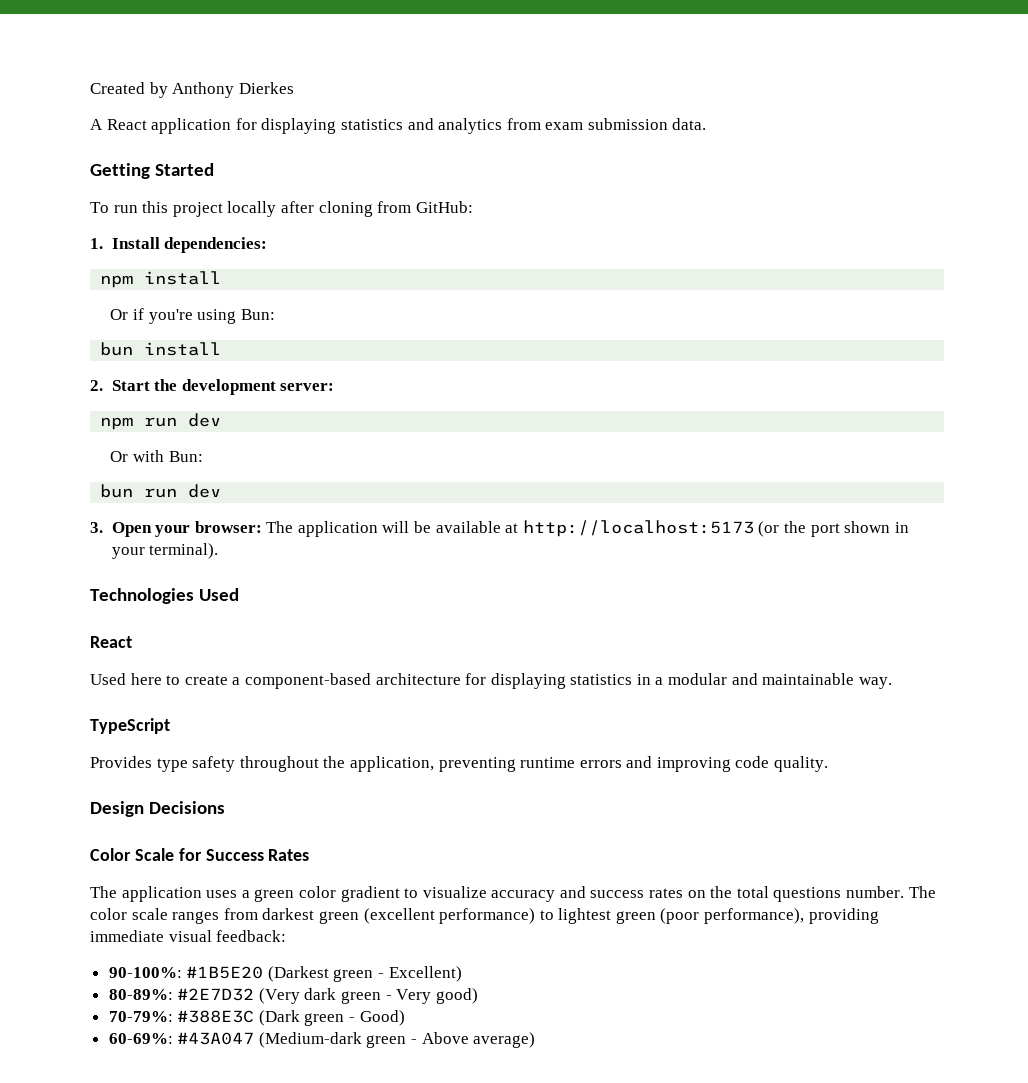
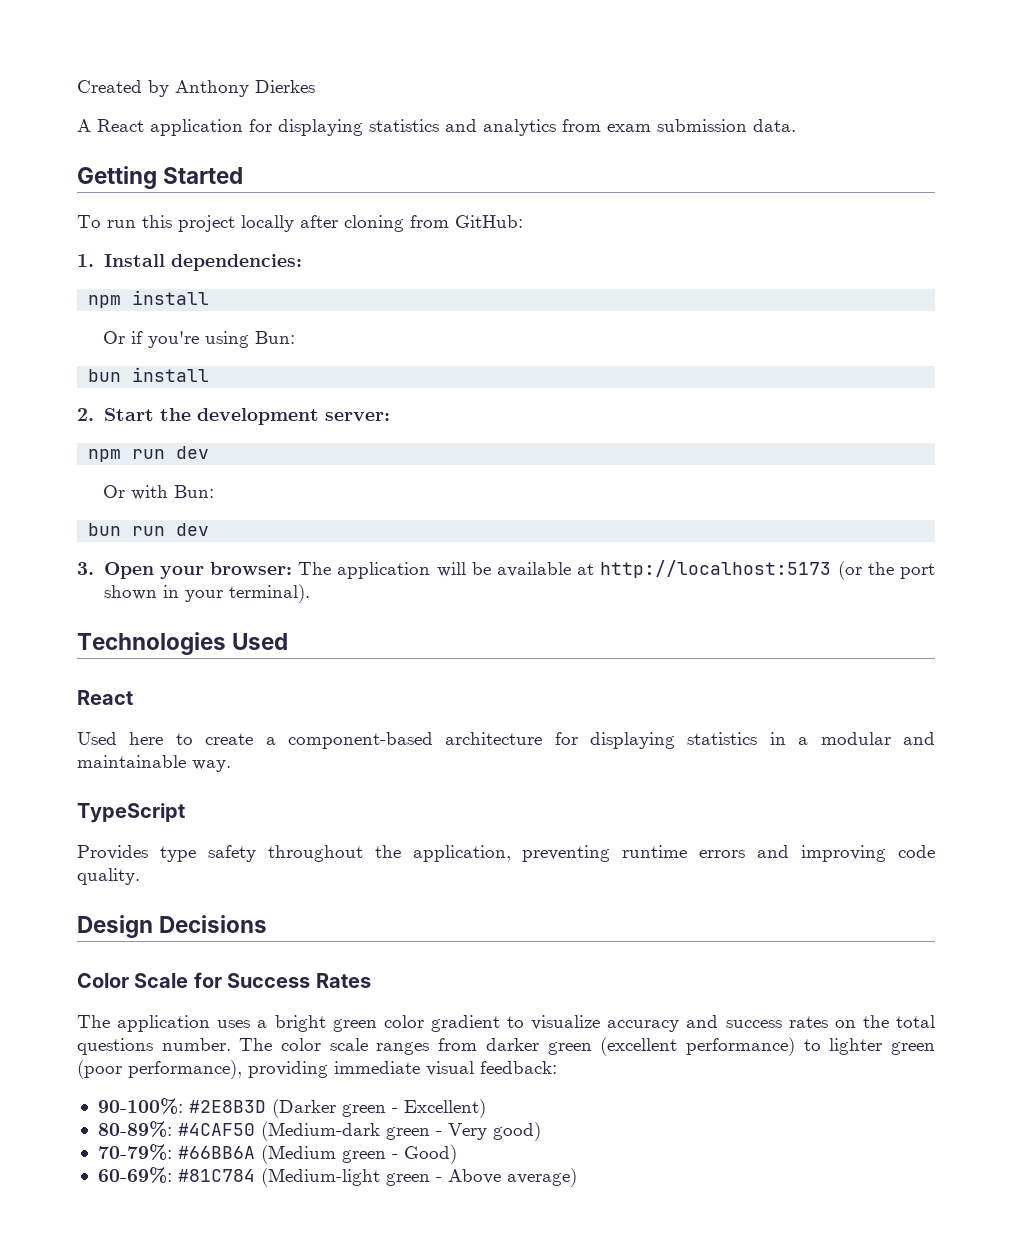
(250, 894) none -> [274,1015,326,1032] bright
[262,908,315,920] darkest -> [485,1038,539,1051] darker
[558,908,612,924] lightest -> [829,1038,883,1055] lighter
[186,966,329,982] #1B5E20 (Darkest -> [188,1099,336,1118] #2E8B3D (Darker
[177,988,337,1004] #2E7D32 (Very dark -> [177,1122,380,1141] #4CAF50 (Medium-dark
[177,1010,300,1026] #388E3C (Dark -> [177,1145,336,1164] #66BB6A (Medium
[177,1032,362,1048] #43A047 (Medium-dark -> [177,1168,380,1187] #81C784 (Medium-light

